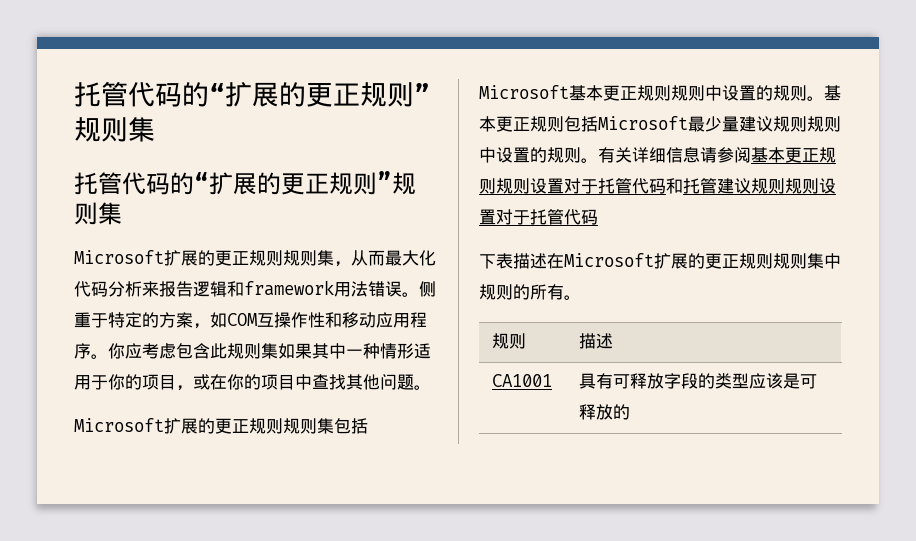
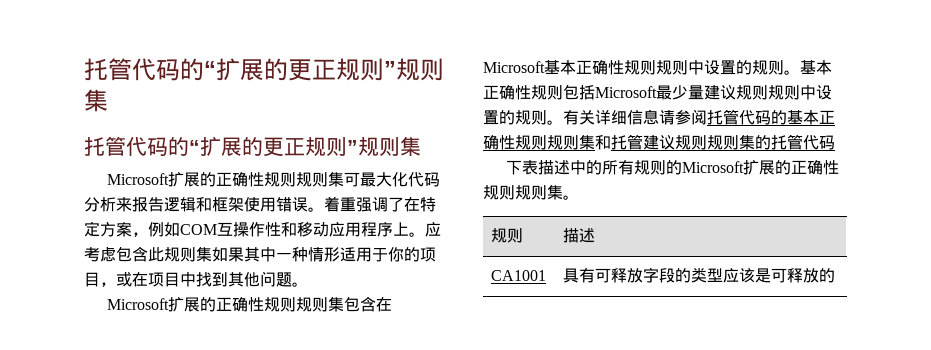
[215,250,385,267] 更正规则规则集，从而 -> [216,172,361,187] 正确性规则规则集可
[244,280,436,297] [74,312,210,329] framework用法错误。侧重于特定的方案， -> [212,196,436,212] [84,221,164,237] 框架使用错误。着重强调了在特定方案，例
[91,343,125,359] 。你 -> [393,222,425,237] 上。
[227,374,346,390] 你的项目中查找 -> [148,272,228,287] 项目中找到
[215,418,249,434] 更正 -> [216,297,265,312] 正确性
[351,418,368,434] 括 -> [360,297,393,312] 含在
[603,85,637,101] 更正 -> [576,60,624,75] 正确性
[496,116,530,132] 更正 -> [483,85,531,100] 正确性
[751,147,836,163] [479,178,666,194] 基本更正规则规则设置对于托管代码 -> [707,109,835,125] [483,135,595,150] 托管代码的基本正确性规则规则集
[819,178,836,194] [479,209,530,225] 设置对于 -> [739,135,771,150] 集的
[547,253,841,269] [479,284,564,300] 在Microsoft扩展的更正规则规则集中规则的所有 -> [570,160,840,175] [483,185,563,200] 中的所有规则的Microsoft扩展的正确性规则规则集

